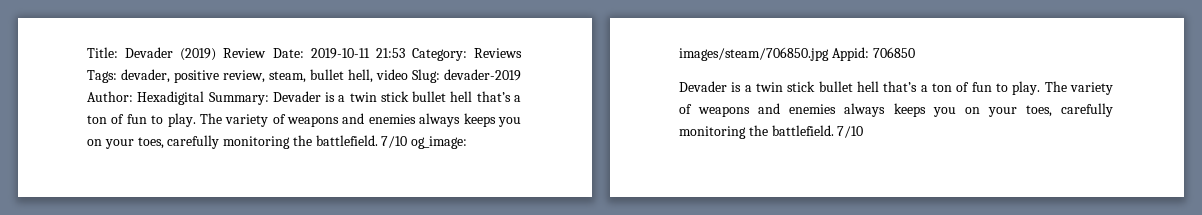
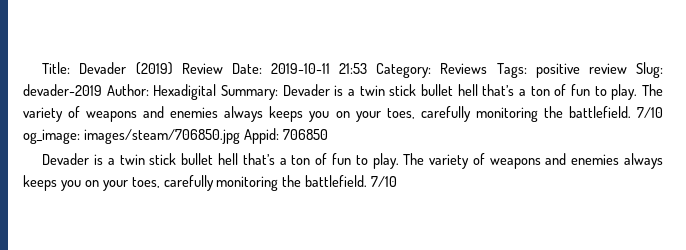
[121,69,408,83] devader, positive review, steam, bullet hell, video -> [535,63,627,78] positive review

